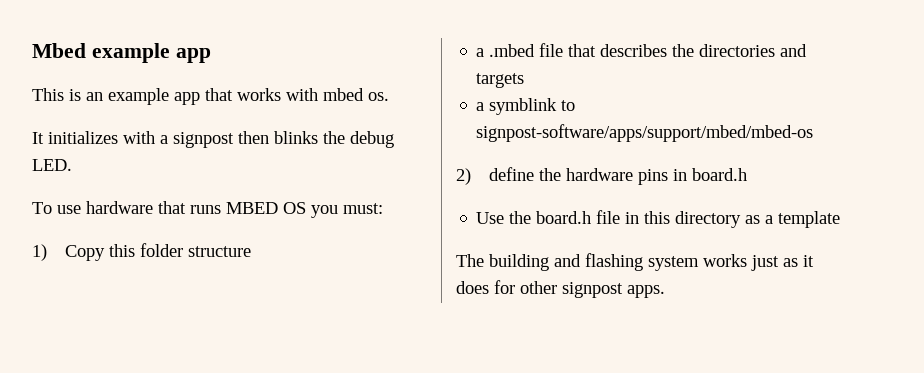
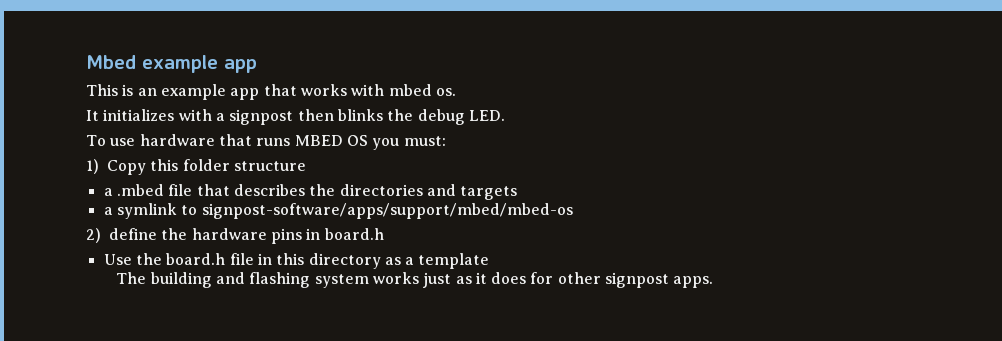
[489,98,558,115] symblink -> [116,203,177,219] symlink

